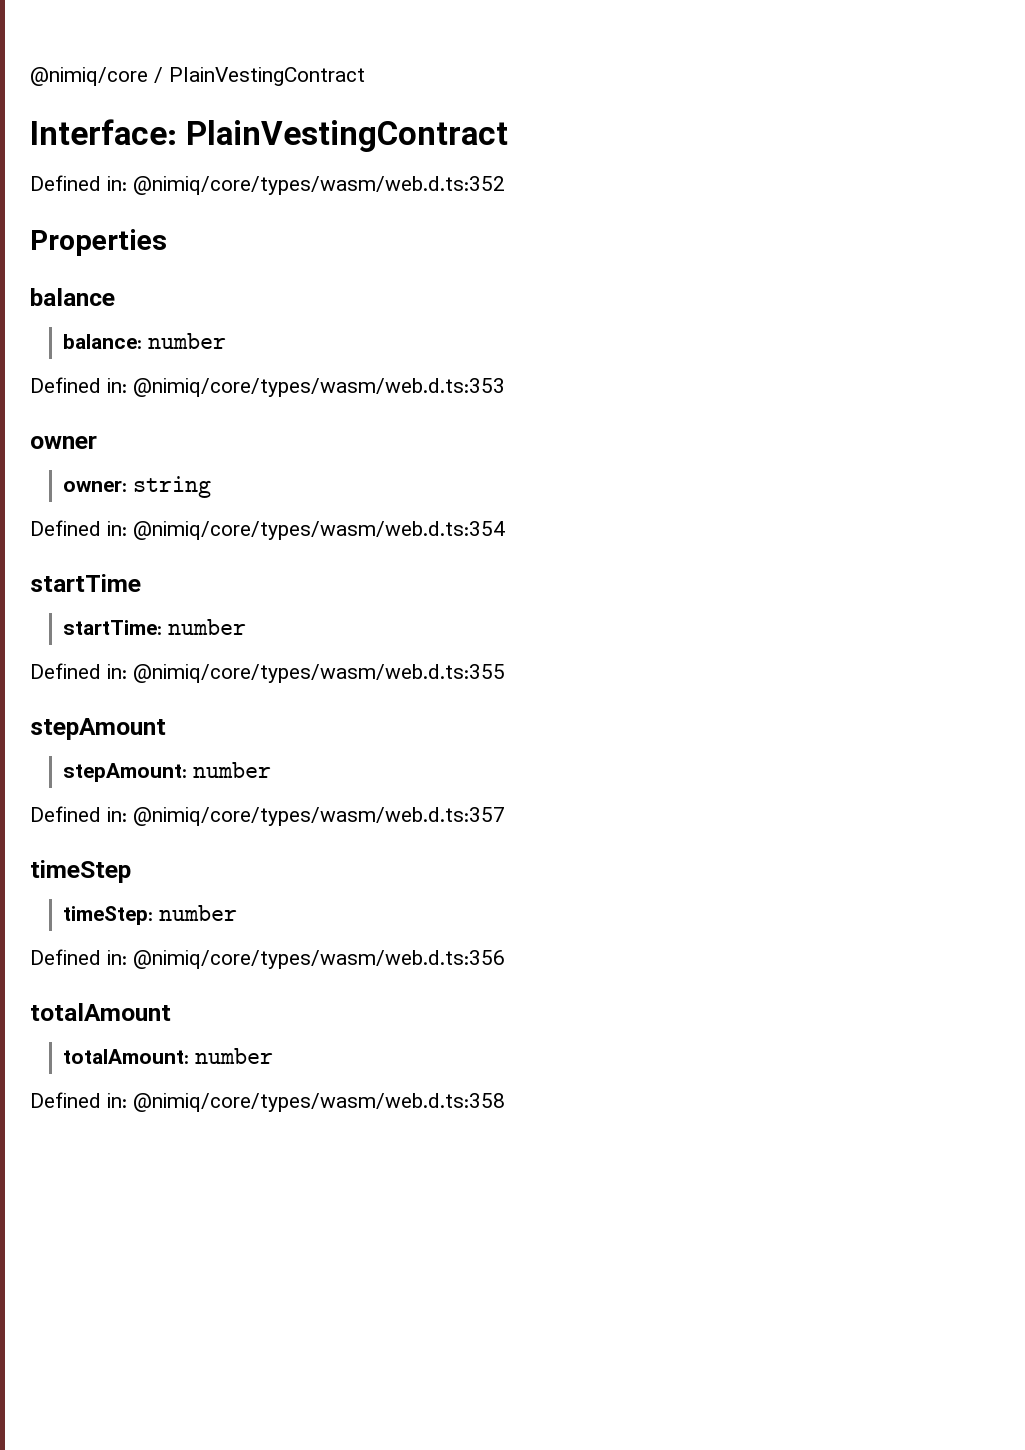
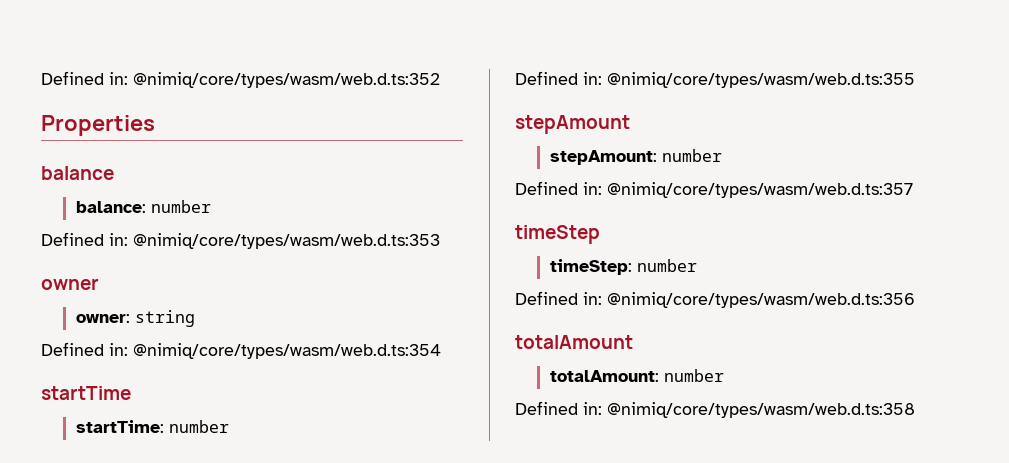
[30,67,365,86] [30,119,508,152] @nimiq/core / PlainVestingContract // Interface: PlainVestingContract // -> (41, 78) none

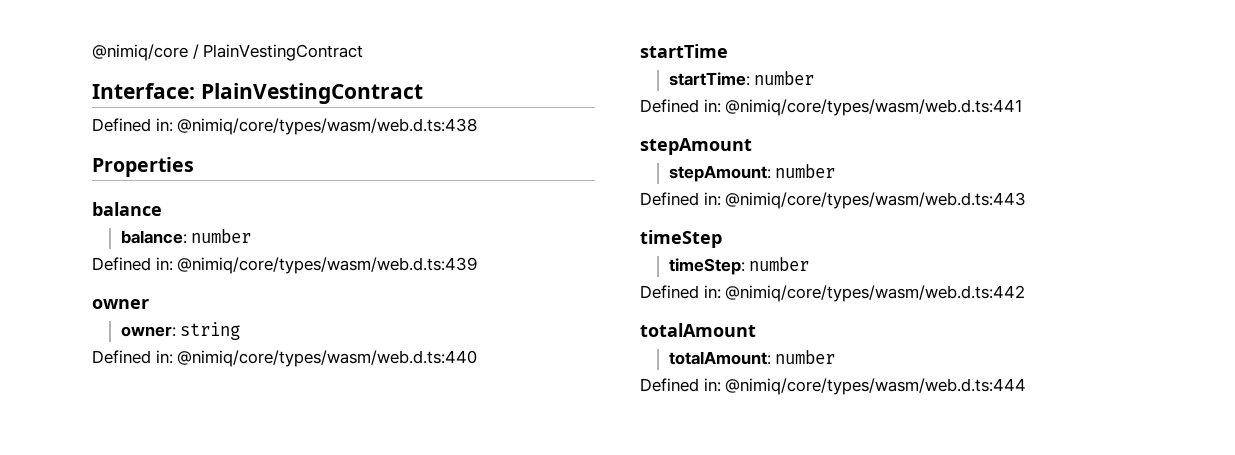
[41,71,440,88] Defined in: @nimiq/core/types/wasm/web.d.ts:352 -> [92,44,364,61] [92,83,423,104] [92,118,478,135] @nimiq/core / PlainVestingContract // Interface: PlainVestingContract // Defined in: @nimiq/core/types/wasm/web.d.ts:438
[133,233,440,249] @nimiq/core/types/wasm/web.d.ts:353 -> [177,257,478,274] @nimiq/core/types/wasm/web.d.ts:439
[133,343,441,359] @nimiq/core/types/wasm/web.d.ts:354 -> [177,350,478,367] @nimiq/core/types/wasm/web.d.ts:440
[607,72,915,88] @nimiq/core/types/wasm/web.d.ts:355 -> [725,99,1023,116] @nimiq/core/types/wasm/web.d.ts:441
[607,182,913,198] @nimiq/core/types/wasm/web.d.ts:357 -> [725,192,1027,209] @nimiq/core/types/wasm/web.d.ts:443
[607,292,915,308] @nimiq/core/types/wasm/web.d.ts:356 -> [725,285,1026,302] @nimiq/core/types/wasm/web.d.ts:442
[607,402,915,418] @nimiq/core/types/wasm/web.d.ts:358 -> [725,378,1027,395] @nimiq/core/types/wasm/web.d.ts:444

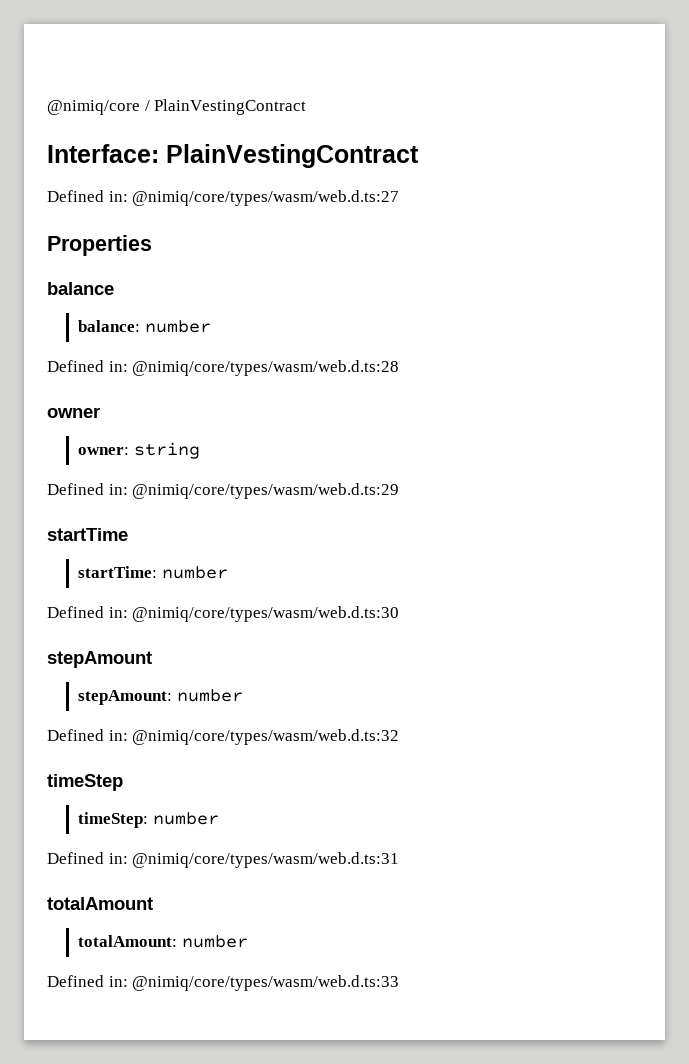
[177,118,478,135] @nimiq/core/types/wasm/web.d.ts:438 -> [132,190,400,206] @nimiq/core/types/wasm/web.d.ts:27
[177,257,478,274] @nimiq/core/types/wasm/web.d.ts:439 -> [132,360,400,376] @nimiq/core/types/wasm/web.d.ts:28
[177,350,478,367] @nimiq/core/types/wasm/web.d.ts:440 -> [132,483,400,499] @nimiq/core/types/wasm/web.d.ts:29
[725,99,1023,116] @nimiq/core/types/wasm/web.d.ts:441 -> [132,606,400,622] @nimiq/core/types/wasm/web.d.ts:30
[725,192,1027,209] @nimiq/core/types/wasm/web.d.ts:443 -> [132,729,400,745] @nimiq/core/types/wasm/web.d.ts:32
[725,285,1026,302] @nimiq/core/types/wasm/web.d.ts:442 -> [132,852,400,868] @nimiq/core/types/wasm/web.d.ts:31
[725,378,1027,395] @nimiq/core/types/wasm/web.d.ts:444 -> [132,975,400,991] @nimiq/core/types/wasm/web.d.ts:33

